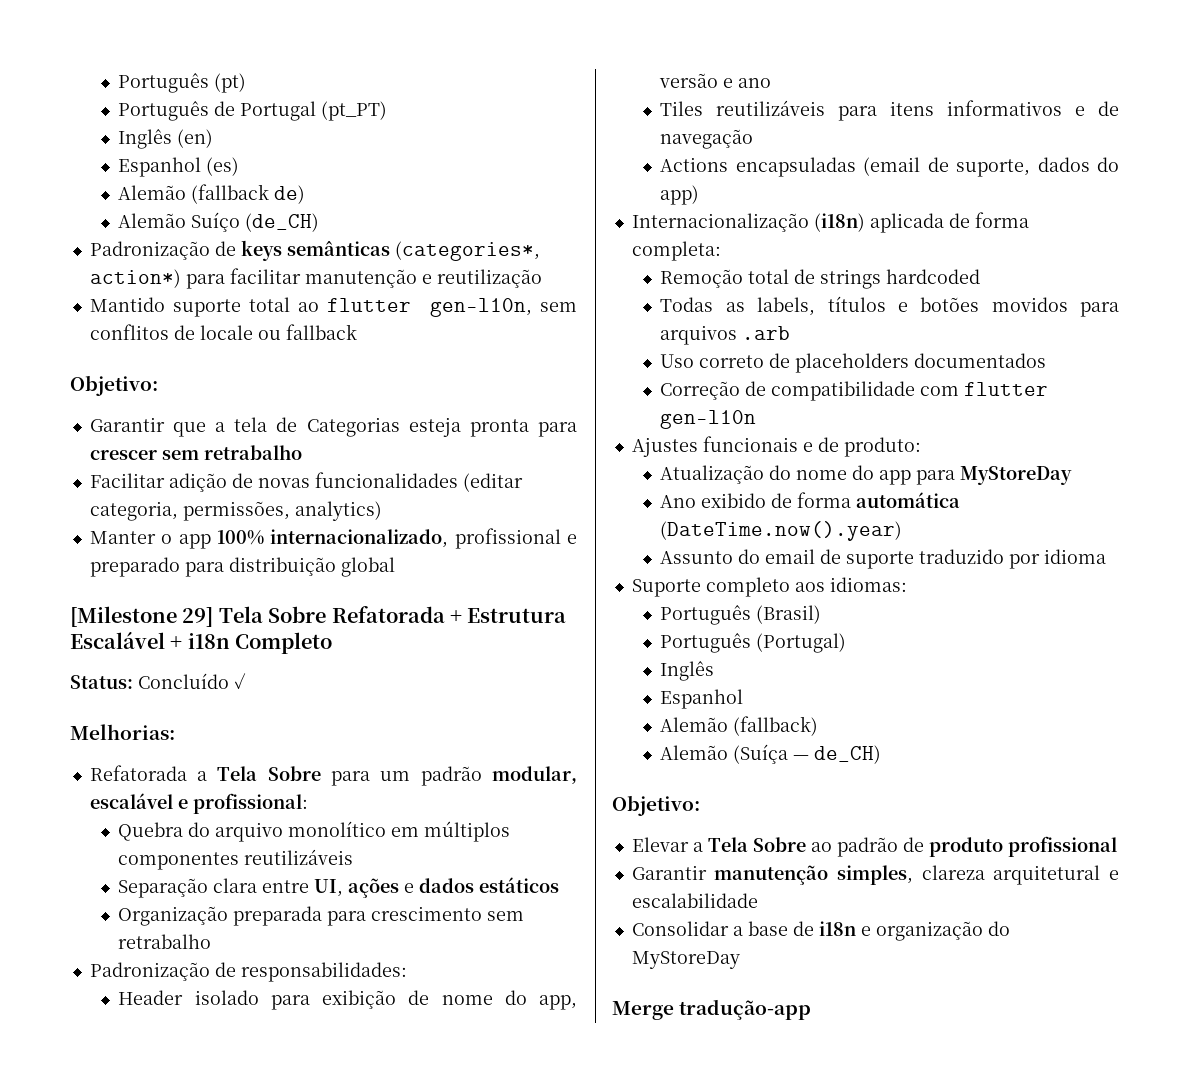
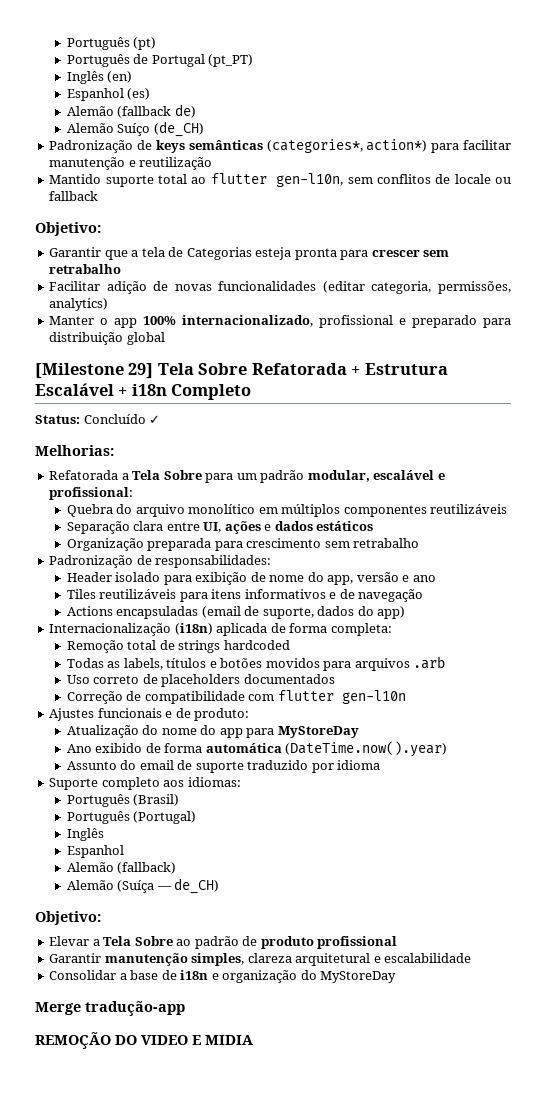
(812, 1009) none -> [35,1032,253,1049] // REMOÇÃO DO VIDEO E MIDIA

